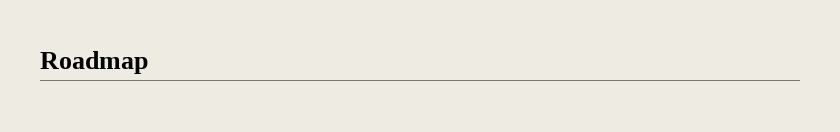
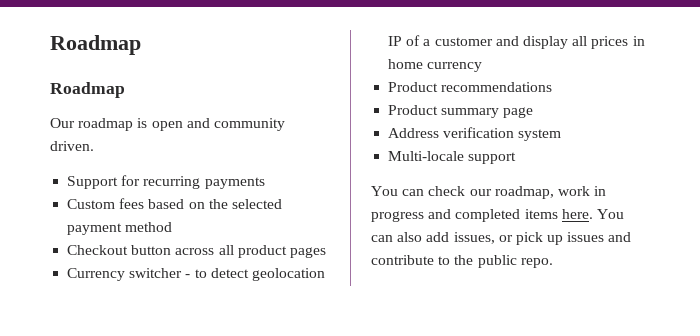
[40,51,148,74] Roadmap -> [50,35,141,55] [50,82,125,98] [50,118,285,131] [50,141,94,151] [67,175,265,189] [67,198,282,209] [67,222,173,235] [67,245,326,258] [67,268,325,281] [388,35,645,49] [388,59,483,72] [388,82,553,92] [388,105,534,118] [388,127,562,141] [388,151,517,164] [371,186,607,199] [371,209,624,222] [371,232,632,245] [371,255,553,268] Roadmap // Roadmap // Our roadmap is open and community driven. // Support for recurring payments // Custom fees based on the selected payment method // Checkout button across all product pages // Currency switcher - to detect geolocation IP of a customer and display all prices in home currency // Product recommendations // Product summary page // Address verification system // Multi-locale support // You can check our roadmap, work in progress and completed items here. You can also add issues, or pick up issues and contribute to the public repo.

